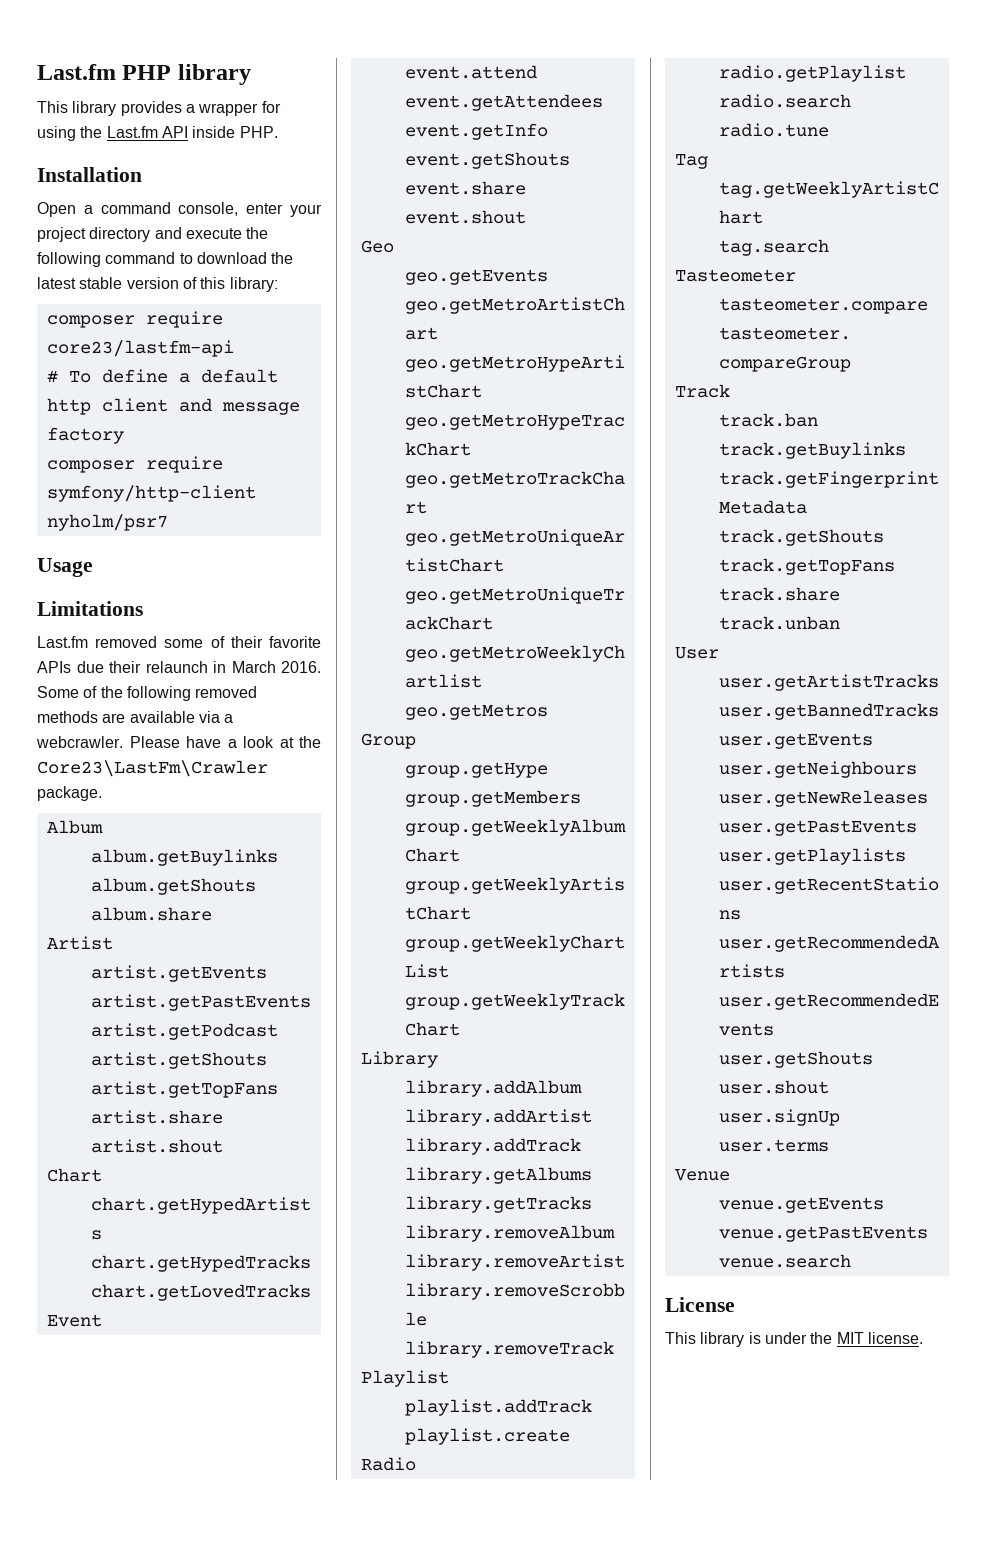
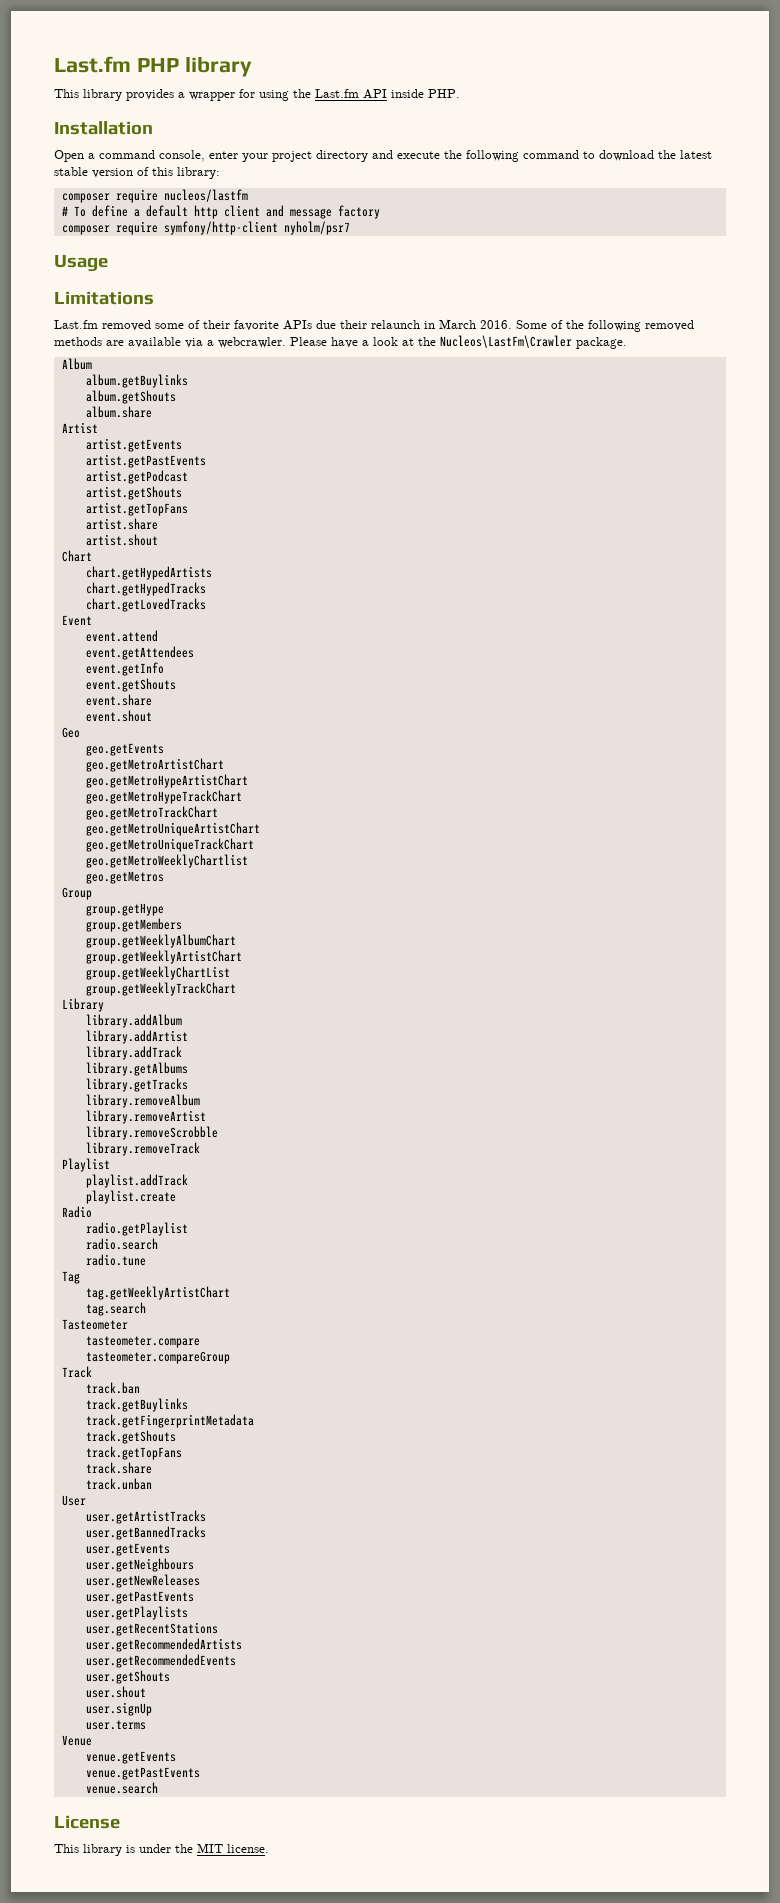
[46,340,234,357] core23/lastfm-api -> [163,189,248,202] nucleos/lastfm
[37,760,268,777] Core23\LastFm\Crawler -> [440,335,572,348] Nucleos\LastFm\Crawler

